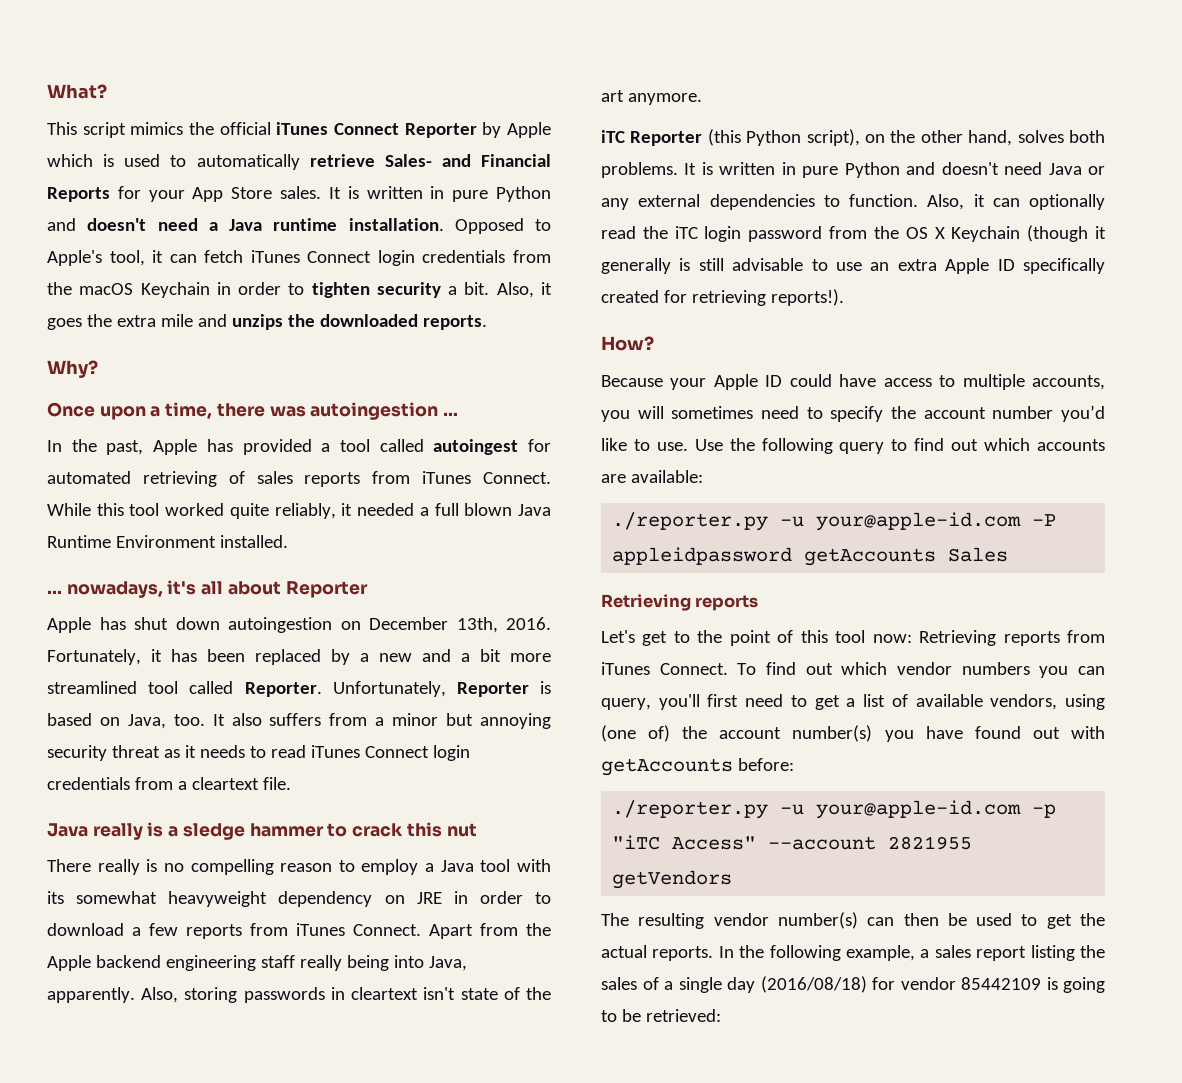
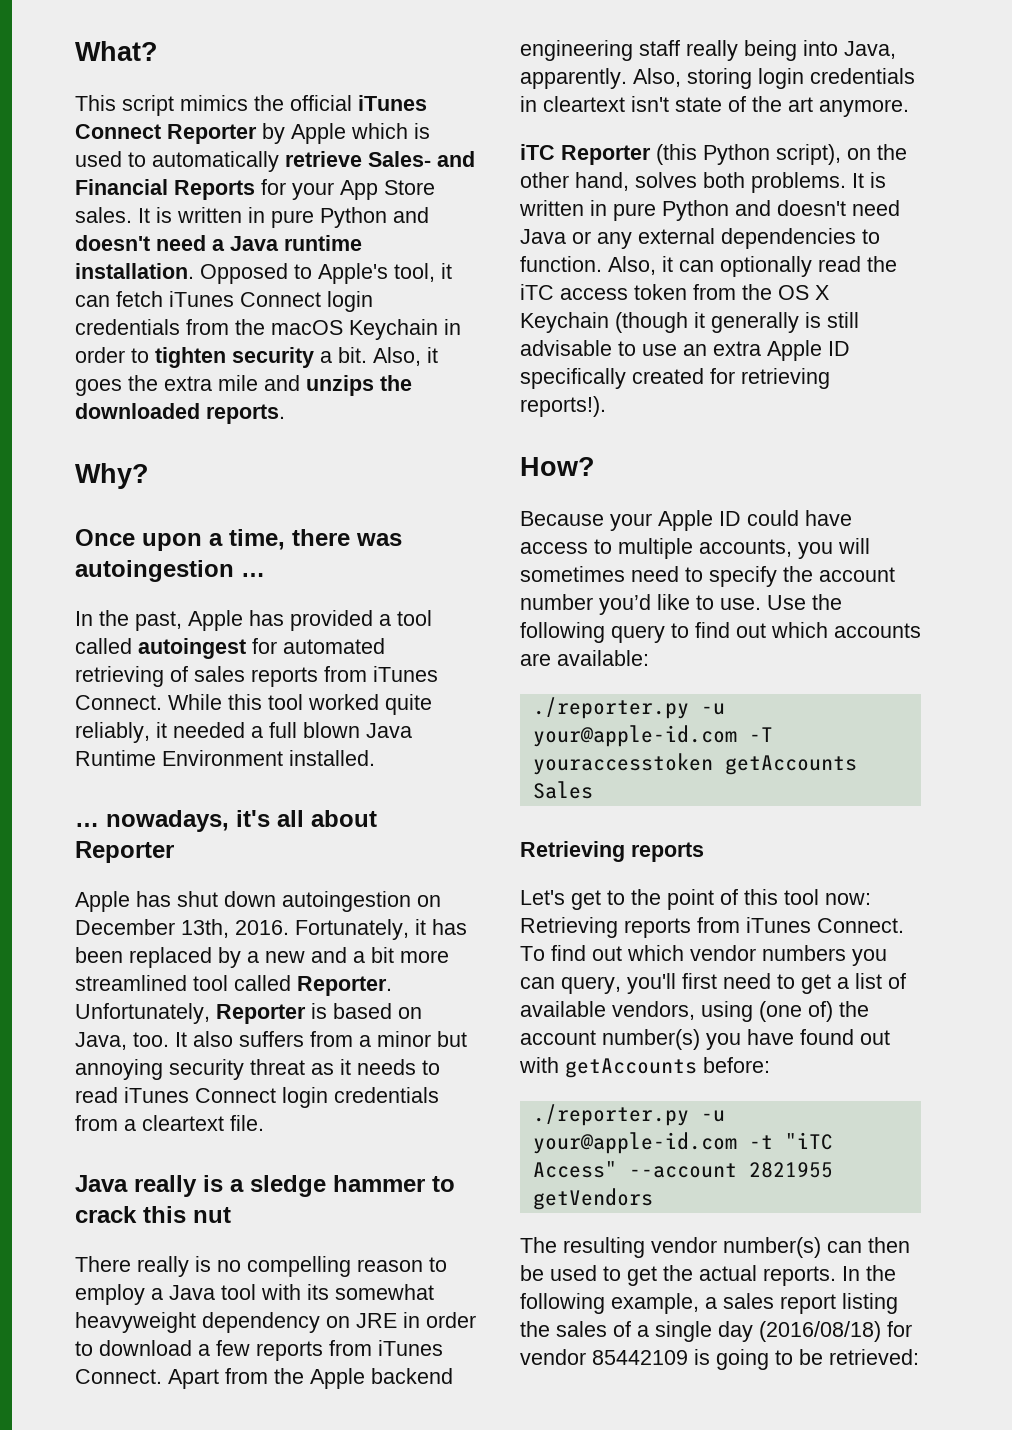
[243,987,325,1003] passwords -> [758,68,915,89] login credentials
[704,226,823,242] login password -> [560,284,687,300] access token
[1032,514,1057,526] [612,547,793,565] -P appleidpassword -> [748,727,773,742] [532,753,713,775] -T youraccesstoken
[1032,804,1057,818] -p -> [748,1135,773,1149] -t

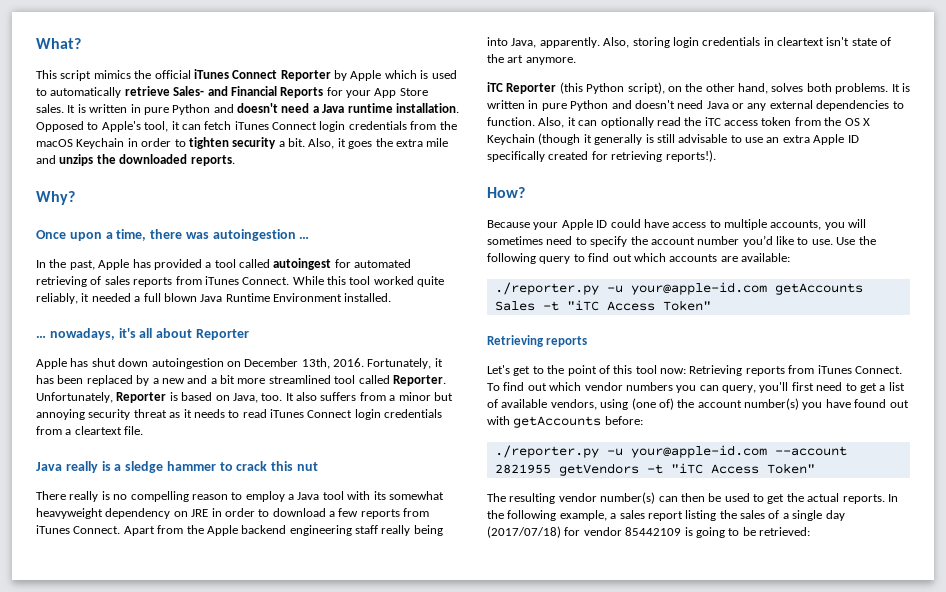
[748,727,773,742] [532,753,713,775] -T youraccesstoken -> (767, 288) none
(593, 790) none -> [542,300,711,311] -t "iTC Access Token"
[748,1132,833,1150] [532,1161,617,1178] -t "iTC Access" -> (767, 451) none
(653, 1199) none -> [646,463,815,474] -t "iTC Access Token"
[759,1321,881,1342] (2016/08/18) -> [487,526,561,538] (2017/07/18)

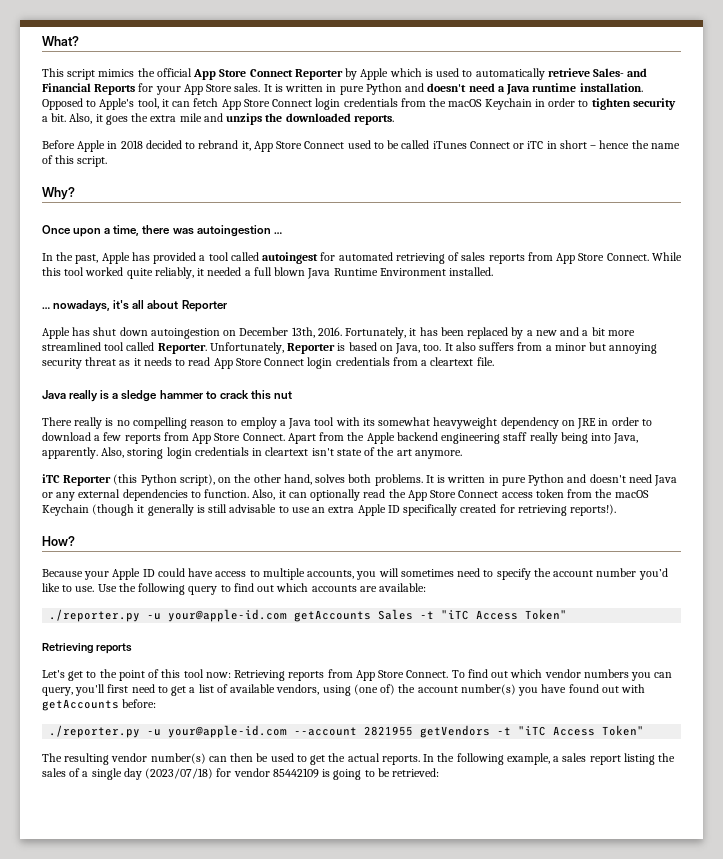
[193,69,229,79] iTunes -> [193,69,247,80] App Store
[234,121,269,130] iTunes -> [221,99,270,110] App Store
(235, 160) none -> [42,140,680,152] [42,155,108,167] // Before Apple in 2018 decided to rebrand it, App Store Connect used to be called iTunes Connect or iTC in short – hence the name of this script.
[204,276,239,285] iTunes -> [556,253,605,264] App Store
[270,409,304,418] iTunes -> [213,358,262,369] App Store
[36,525,70,534] iTunes -> [192,433,241,444] App Store
[704,117,721,126] iTC -> [407,490,499,501] App Store Connect
[844,118,870,126] OS X -> [614,490,649,498] macOS
[817,365,852,374] iTunes -> [355,670,405,681] App Store
[487,526,561,538] (2017/07/18) -> [145,768,214,779] (2023/07/18)

